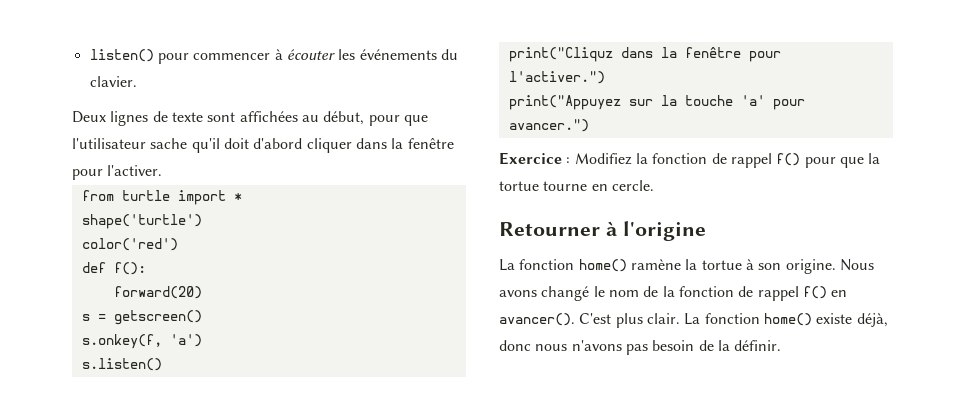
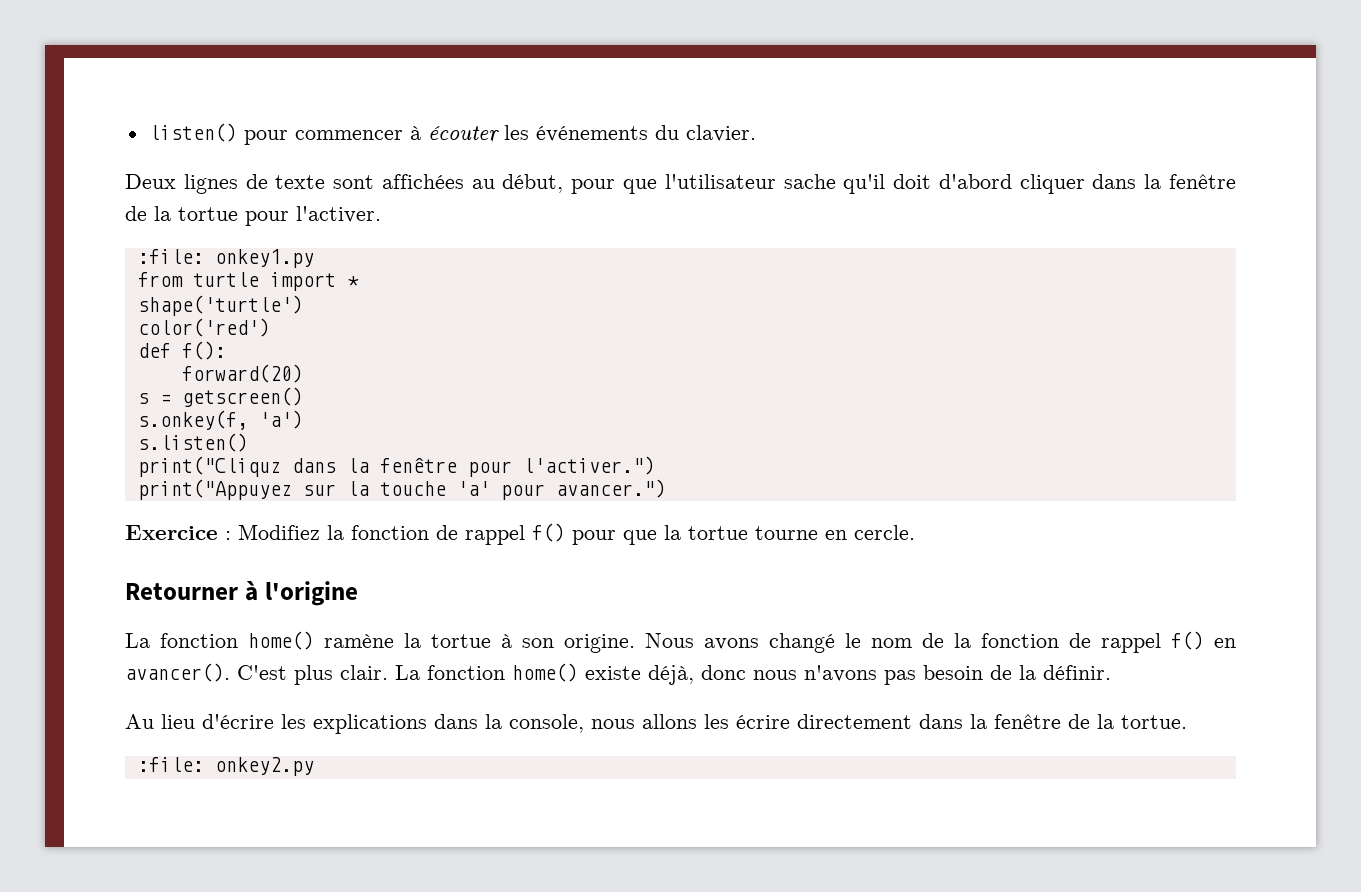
(454, 143) none -> [125,206,238,221] de la tortue
(163, 170) none -> [137,249,314,268] // :file: onkey1.py
(782, 345) none -> [125,714,1187,734] [137,757,314,776] // Au lieu d'écrire les explications dans la console, nous allons les écrire directement dans la fenêtre de la tortue. // :file: onkey2.py

